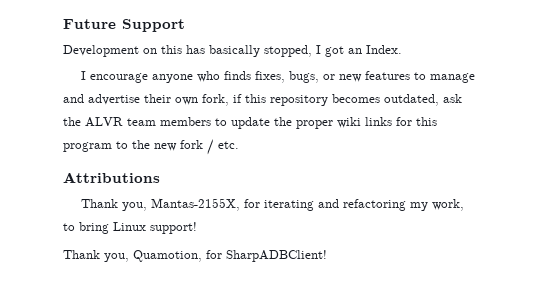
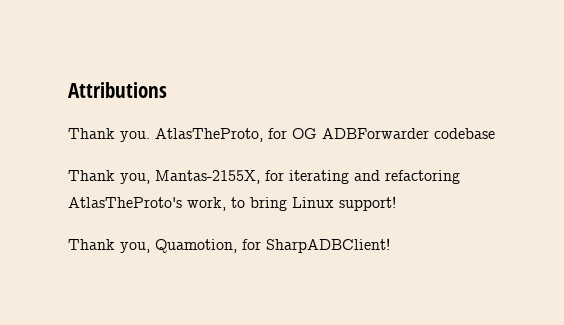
[63,19,185,32] [63,45,402,57] [80,71,475,83] [63,94,462,106] [63,117,437,129] [63,139,239,155] [63,172,160,183] Future Support // Development on this has basically stopped, I got an Index. // I encourage anyone who finds fixes, bugs, or new features to manage and advertise their own fork, if this repository becomes outdated, ask the ALVR team members to update the proper wiki links for this program to the new fork / etc. // Attributions -> [68,82,167,98] [68,128,495,142] Attributions // Thank you. AtlasTheProto, for OG ADBForwarder codebase
[409,202,428,211] my -> [68,197,182,208] AtlasTheProto's

